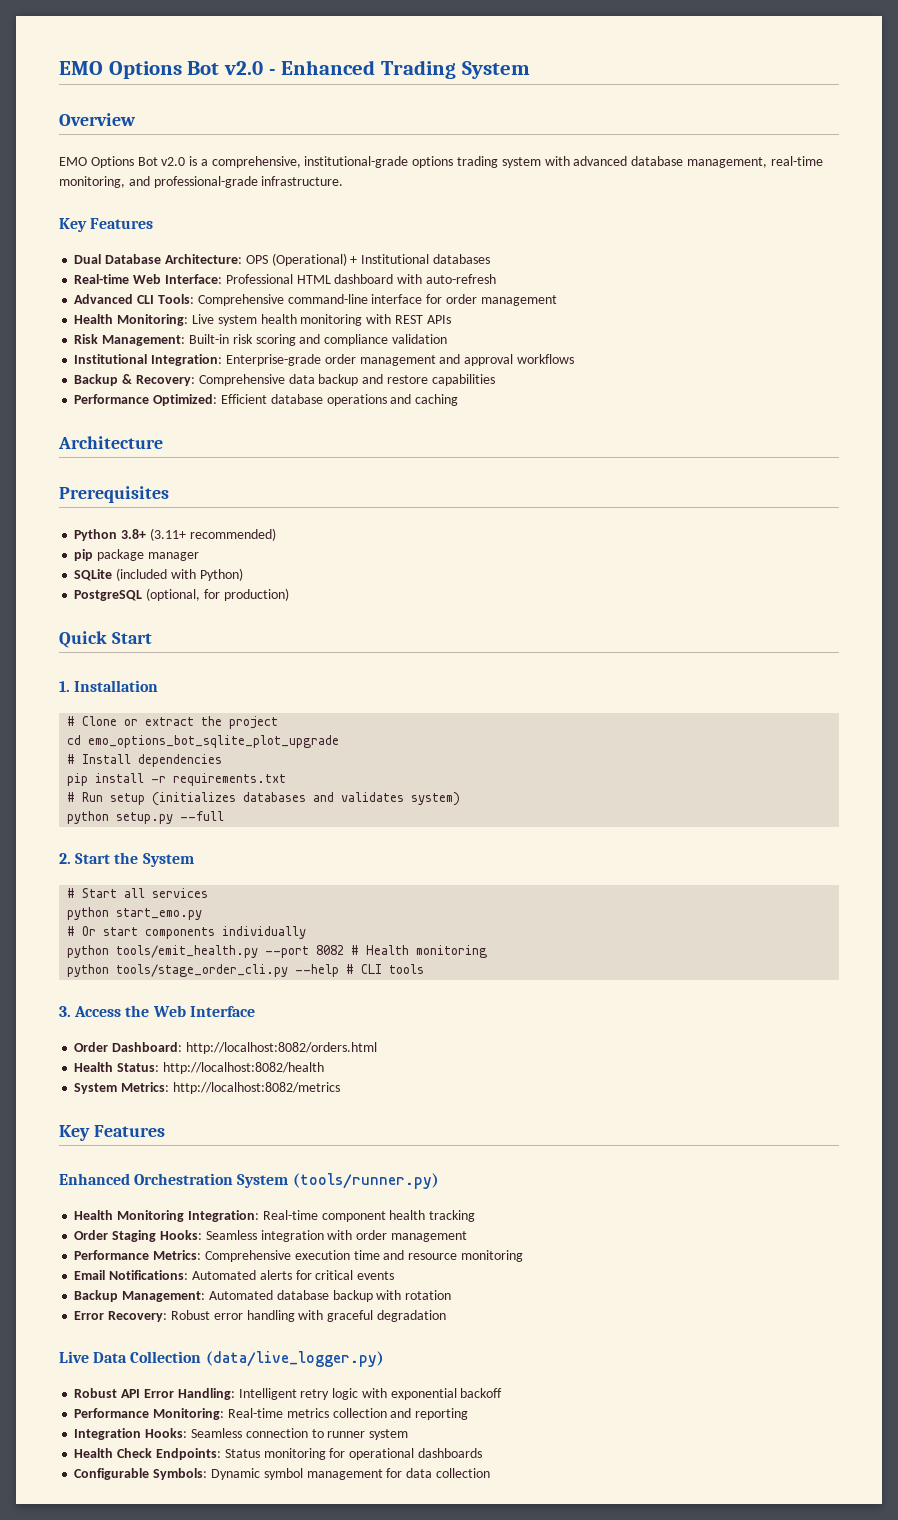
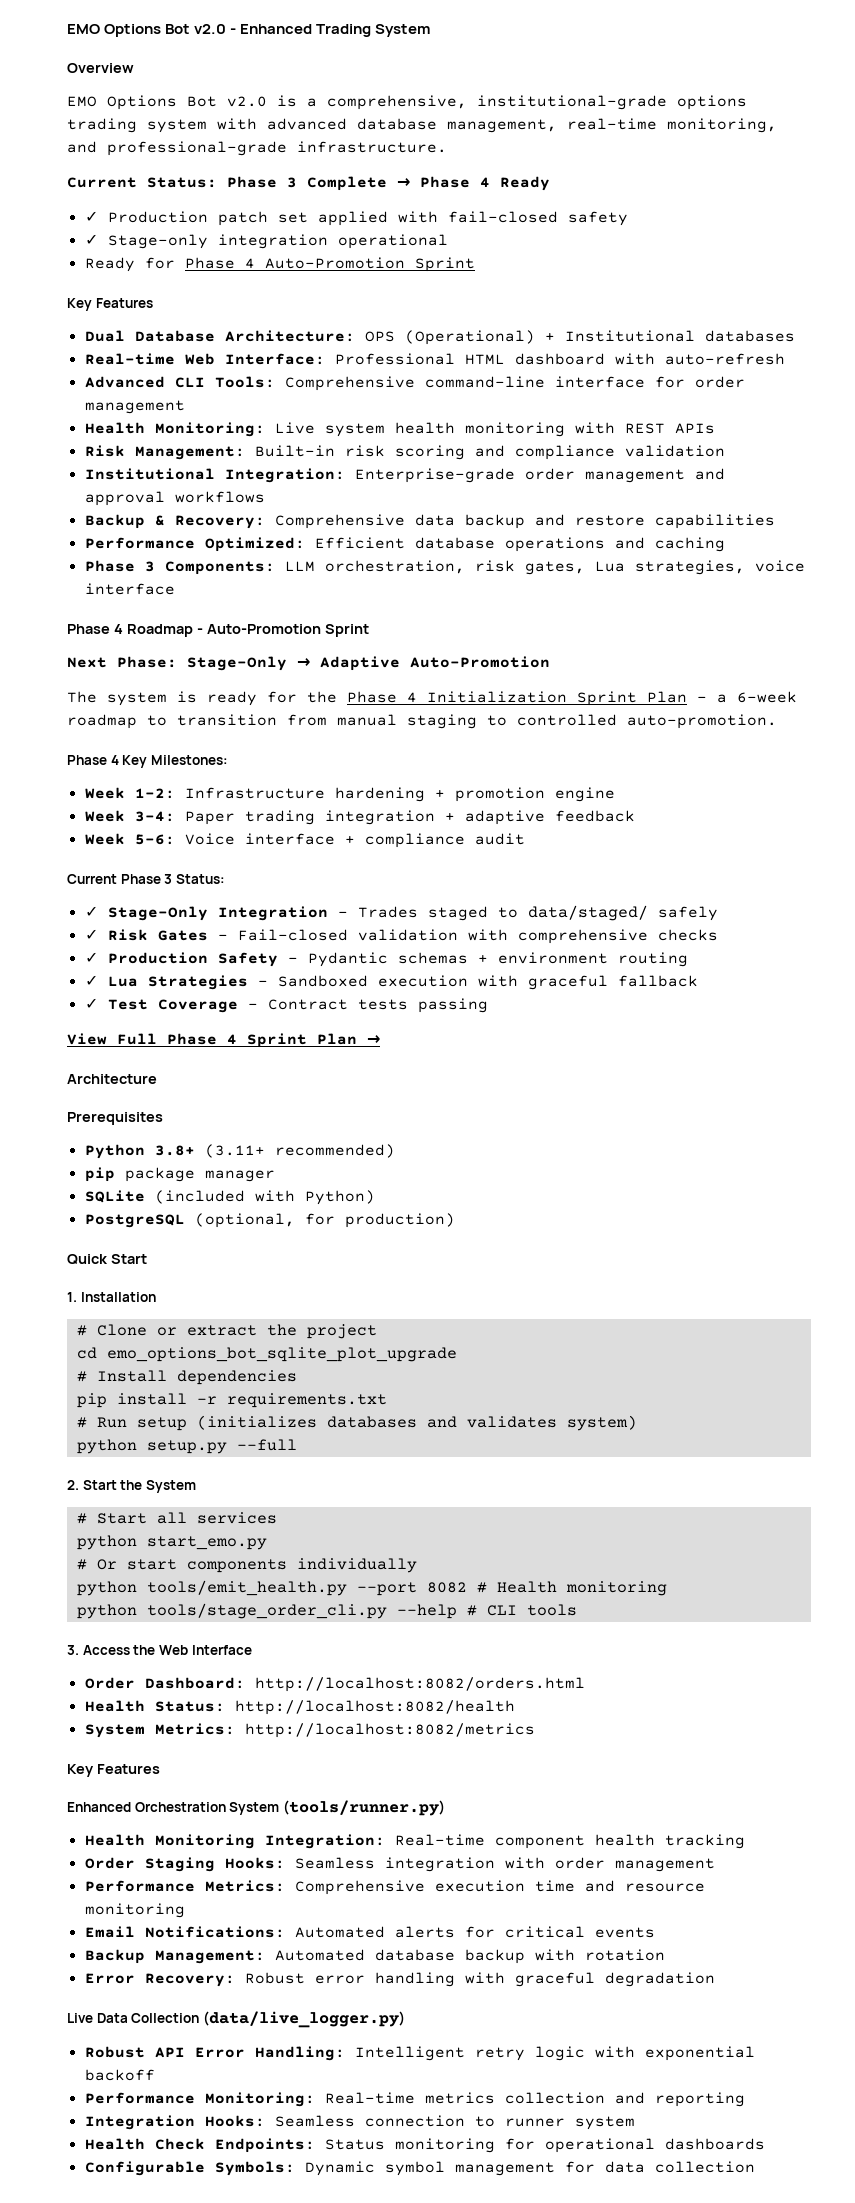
(344, 181) none -> [67,176,550,191] [84,211,628,226] [84,234,448,249] [84,257,475,272] // Current Status: Phase 3 Complete → Phase 4 Ready // ✓ Production patch set applied with fail-closed safety // ✓ Stage-only integration operational // Ready for Phase 4 Auto-Promotion Sprint
(459, 400) none -> [84,560,805,575] [84,583,175,595] [67,624,369,637] [67,656,550,671] [67,691,797,706] [67,714,777,729] [67,755,228,768] [84,787,615,802] [84,810,635,825] [84,833,525,848] [67,874,225,884] [84,905,718,921] [84,929,718,944] [84,952,688,967] [84,975,698,990] [84,998,488,1013] [67,1033,380,1048] // Phase 3 Components: LLM orchestration, risk gates, Lua strategies, voice interface // Phase 4 Roadmap - Auto-Promotion Sprint // Next Phase: Stage-Only → Adaptive Auto-Promotion // The system is ready for the Phase 4 Initialization Sprint Plan - a 6-week roadmap to transition from manual staging to controlled auto-promotion. // Phase 4 Key Milestones: // Week 1-2: Infrastructure hardening + promotion engine // Week 3-4: Paper trading integration + adaptive feedback // Week 5-6: Voice interface + compliance audit // Current Phase 3 Status: // ✓ Stage-Only Integration - Trades staged to data/staged/ safely // ✓ Risk Gates - Fail-closed validation with comprehensive checks // ✓ Production Safety - Pydantic schemas + environment routing // ✓ Lua Strategies - Sandboxed execution with graceful fallback // ✓ Test Coverage - Contract tests passing // View Full Phase 4 Sprint Plan →

